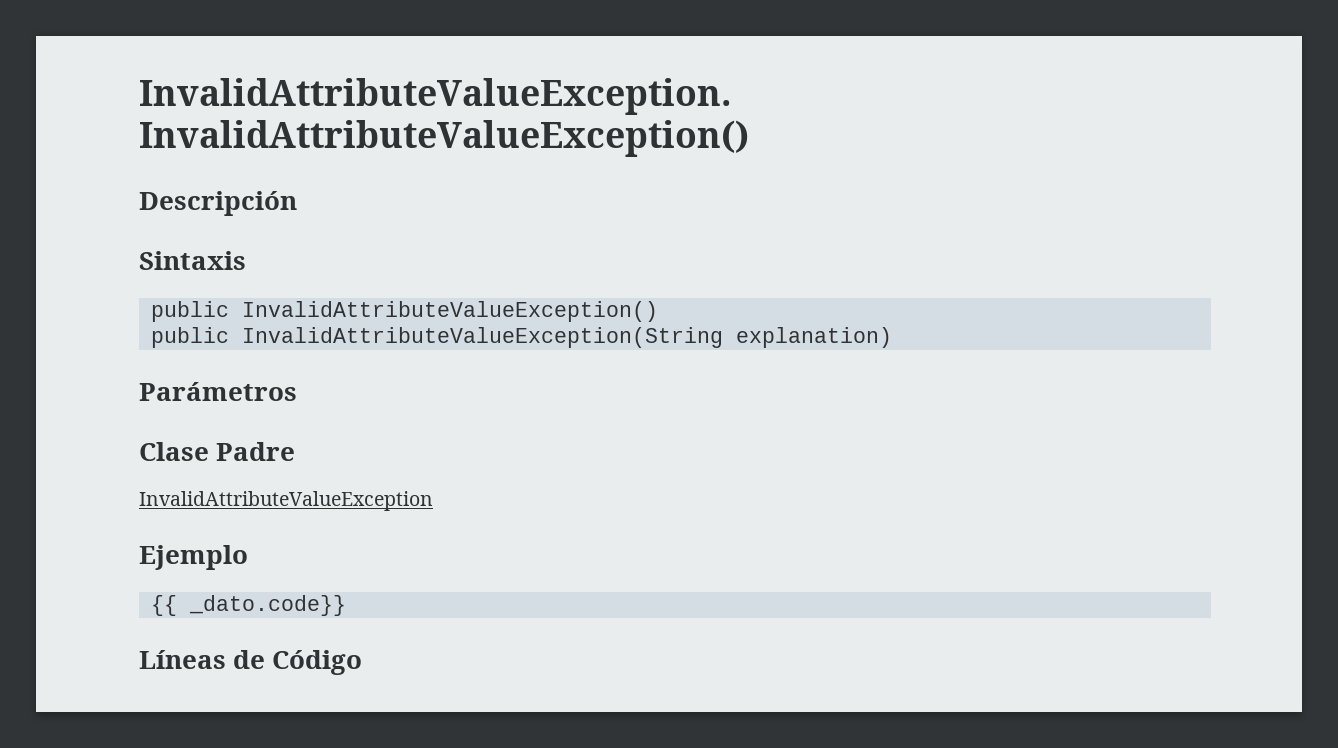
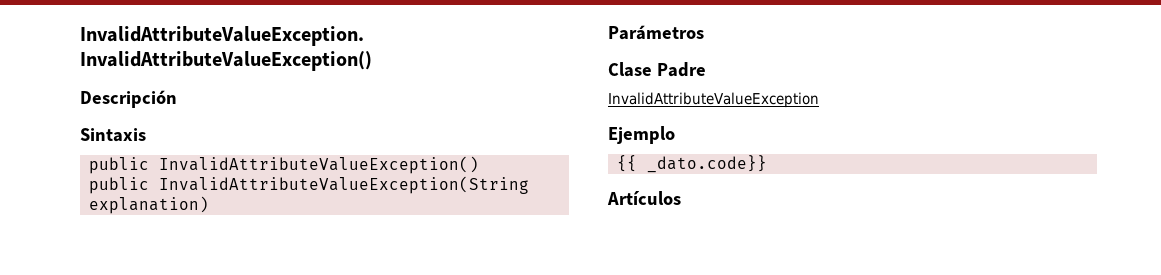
[139,650,363,675] Líneas de Código -> [607,191,681,205] Artículos

